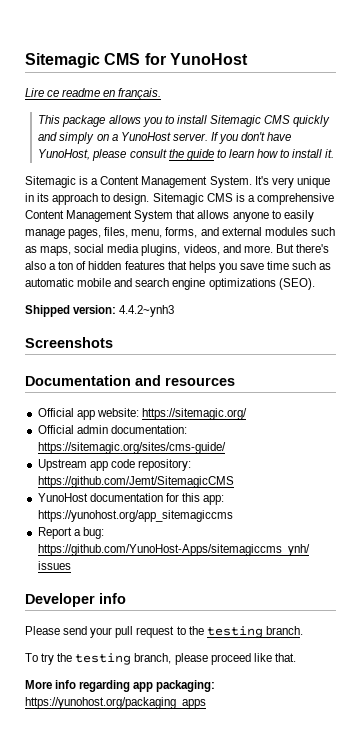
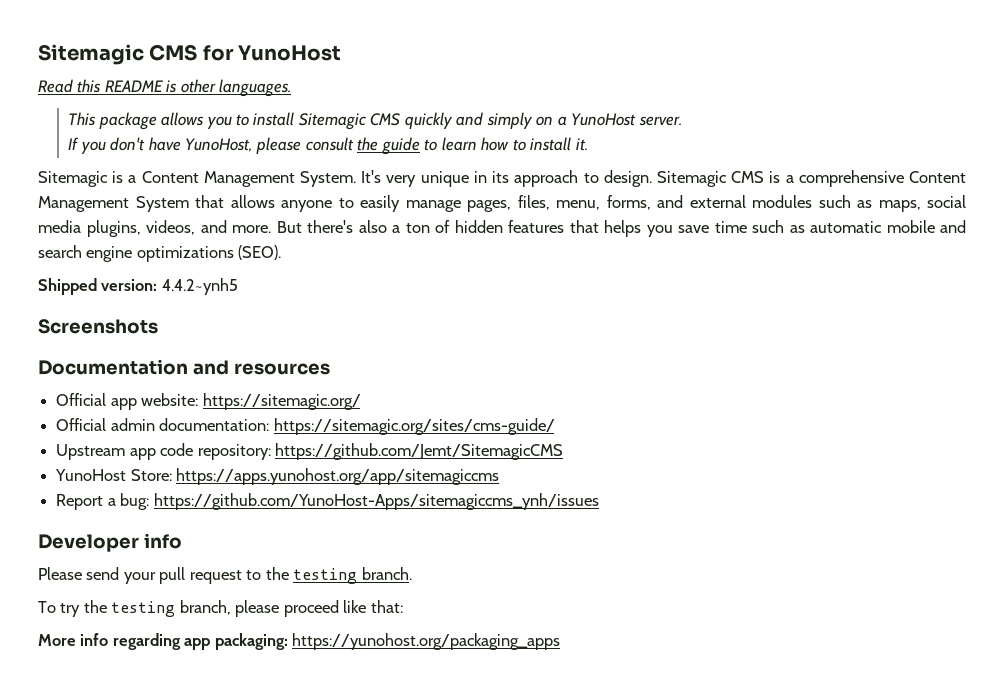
[25,88,162,100] Lire ce readme en français. -> [38,79,292,97] Read this README is other languages.
(208, 137) none -> (682, 121) //
[119,305,175,317] 4.4.2~ynh3 -> [161,278,238,295] 4.4.2~ynh5
[89,493,225,505] [37,510,233,522] documentation for this app: https://yunohost.org/app_sitemagiccms -> [130,468,500,485] Store: https://apps.yunohost.org/app/sitemagiccms
[274,653,296,662] that. -> [370,600,403,613] that:

